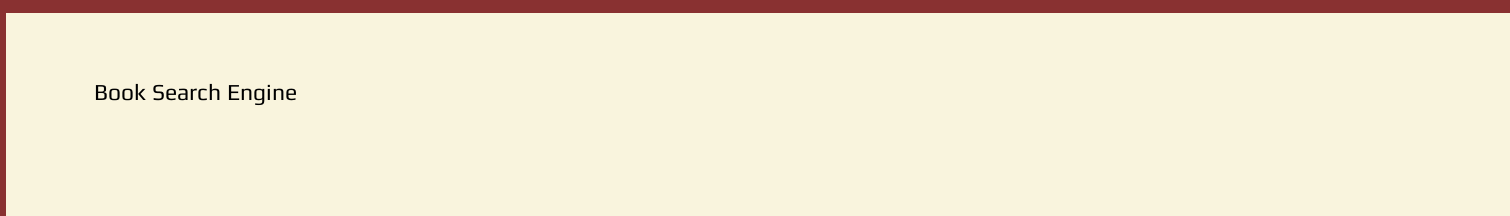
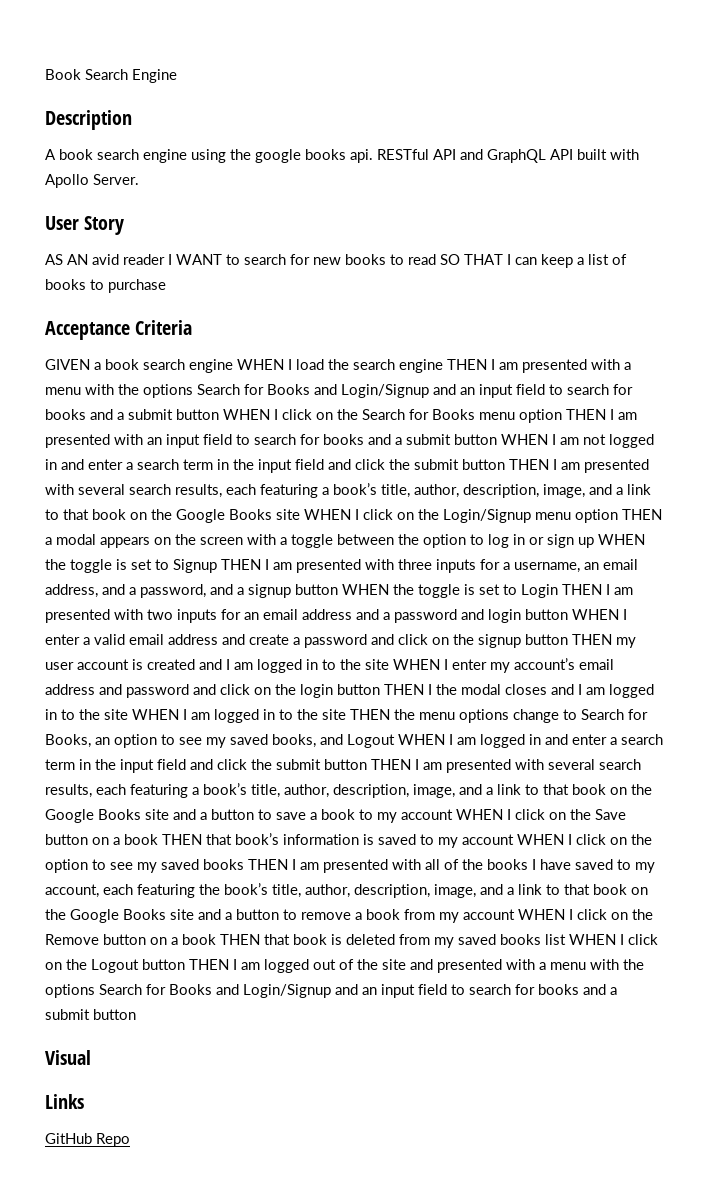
(298, 95) none -> [45,110,132,130] [45,149,639,163] [45,174,139,188] [45,216,125,235] [45,254,627,268] [45,279,166,293] [45,320,193,340] [45,359,631,373] [45,384,633,398] [45,409,637,423] [45,434,654,448] [45,459,649,473] [45,483,651,498] [45,509,662,523] [45,534,645,548] [45,559,638,573] [45,584,633,598] [45,609,627,623] [45,634,636,648] [45,658,614,673] [45,684,654,698] [45,709,648,723] [45,734,663,748] [45,759,641,773] [45,783,652,798] [45,809,626,823] [45,833,652,848] [45,859,655,873] [45,883,648,898] [45,909,653,923] [45,934,658,948] [45,959,644,973] [45,984,617,998] [45,1009,136,1020] [45,1050,91,1065] [45,1094,84,1109] [45,1133,130,1147] // Description // A book search engine using the google books api. RESTful API and GraphQL API built with Apollo Server. // User Story // AS AN avid reader I WANT to search for new books to read SO THAT I can keep a list of books to purchase // Acceptance Criteria // GIVEN a book search engine WHEN I load the search engine THEN I am presented with a menu with the options Search for Books and Login/Signup and an input field to search for books and a submit button WHEN I click on the Search for Books menu option THEN I am presented with an input field to search for books and a submit button WHEN I am not logged in and enter a search term in the input field and click the submit button THEN I am presented with several search results, each featuring a book’s title, author, description, image, and a link to that book on the Google Books site WHEN I click on the Login/Signup menu option THEN a modal appears on the screen with a toggle between the option to log in or sign up WHEN the toggle is set to Signup THEN I am presented with three inputs for a username, an email address, and a password, and a signup button WHEN the toggle is set to Login THEN I am presented with two inputs for an email address and a password and login button WHEN I enter a valid email address and create a password and click on the signup button THEN my user account is created and I am logged in to the site WHEN I enter my account’s email address and password and click on the login button THEN I the modal closes and I am logged in to the site WHEN I am logged in to the site THEN the menu options change to Search for Books, an option to see my saved books, and Logout WHEN I am logged in and enter a search term in the input field and click the submit button THEN I am presented with several search results, each featuring a book’s title, author, description, image, and a link to that book on the Google Books site and a button to save a book to my account WHEN I click on the Save button on a book THEN that book’s information is saved to my account WHEN I click on the option to see my saved books THEN I am presented with all of the books I have saved to my account, each featuring the book’s title, author, description, image, and a link to that book on the Google Books site and a button to remove a book from my account WHEN I click on the Remove button on a book THEN that book is deleted from my saved books list WHEN I click on the Logout button THEN I am logged out of the site and presented with a menu with the options Search for Books and Login/Signup and an input field to search for books and a submit button // Visual // Links // GitHub Repo

